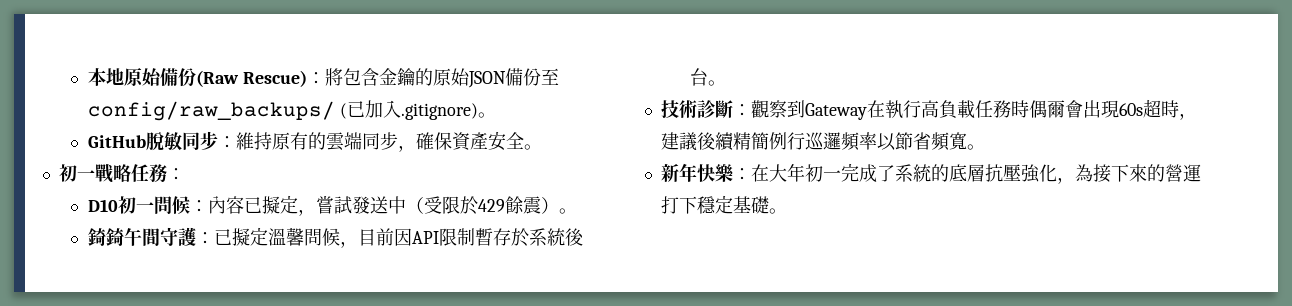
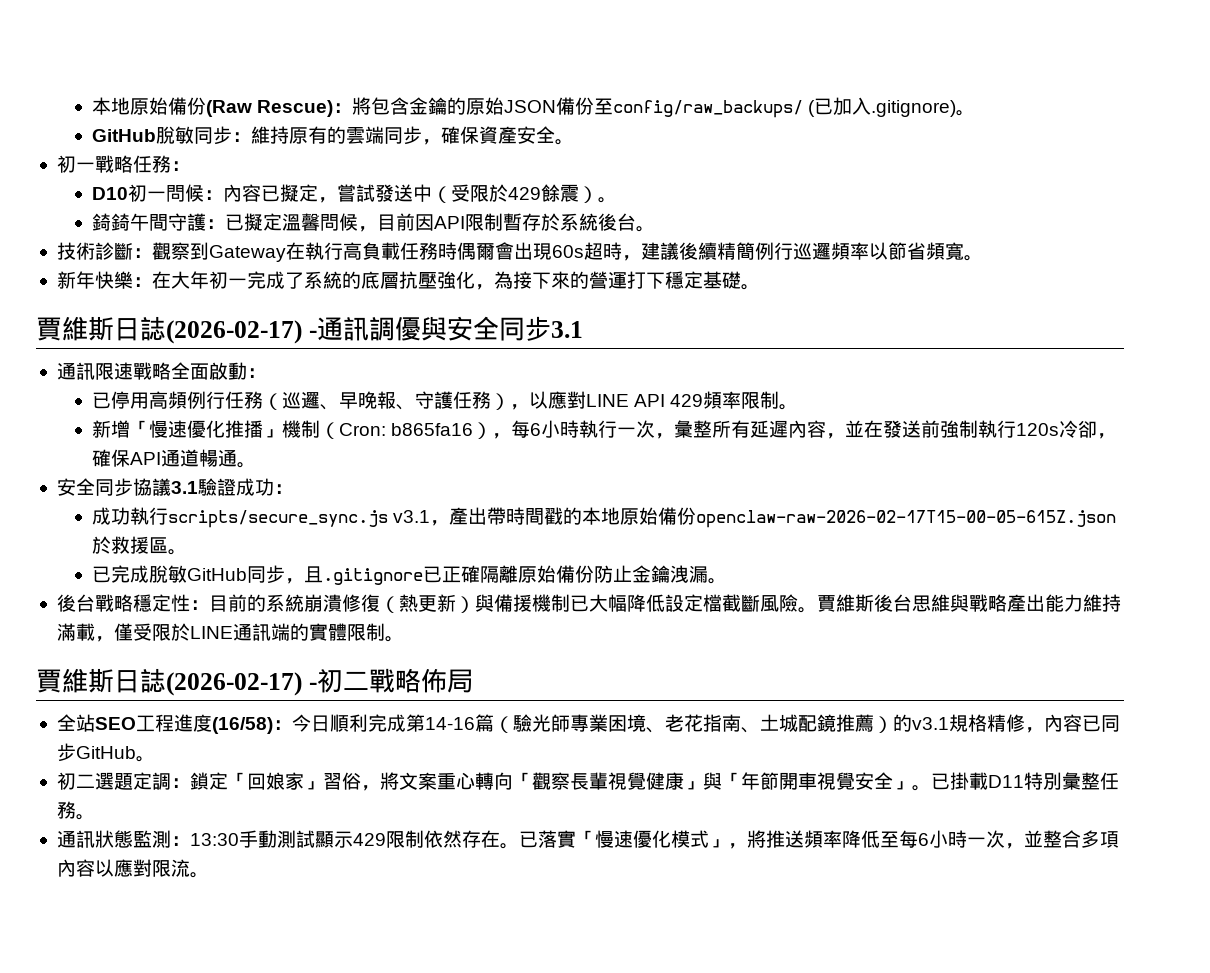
(787, 211) none -> [36,316,583,344] [56,362,266,380] [91,391,799,410] [91,420,1116,439] [91,449,256,468] [56,478,293,497] [91,507,1116,528] [91,536,187,555] [91,565,727,585] [56,594,1121,613] [56,623,404,642] [36,668,473,696] [56,714,1120,734] [56,743,155,762] [56,772,1119,791] [56,801,95,820] [56,830,1119,849] [56,859,209,878] // 賈維斯日誌(2026-02-17) -通訊調優與安全同步3.1 // 通訊限速戰略全面啟動： // 已停用高頻例行任務（巡邏、早晚報、守護任務），以應對LINE API 429頻率限制。 // 新增「慢速優化推播」機制（Cron: b865fa16），每6小時執行一次，彙整所有延遲內容，並在發送前強制執行120s冷卻，確保API通道暢通。 // 安全同步協議3.1驗證成功： // 成功執行scripts/secure_sync.js v3.1，產出帶時間戳的本地原始備份openclaw-raw-2026-02-17T15-00-05-615Z.json於救援區。 // 已完成脫敏GitHub同步，且.gitignore已正確隔離原始備份防止金鑰洩漏。 // 後台戰略穩定性：目前的系統崩潰修復（熱更新）與備援機制已大幅降低設定檔截斷風險。賈維斯後台思維與戰略產出能力維持滿載，僅受限於LINE通訊端的實體限制。 // 賈維斯日誌(2026-02-17) -初二戰略佈局 // 全站SEO工程進度(16/58)：今日順利完成第14-16篇（驗光師專業困境、老花指南、土城配鏡推薦）的v3.1規格精修，內容已同步GitHub。 // 初二選題定調：鎖定「回娘家」習俗，將文案重心轉向「觀察長輩視覺健康」與「年節開車視覺安全」。已掛載D11特別彙整任務。 // 通訊狀態監測：13:30手動測試顯示429限制依然存在。已落實「慢速優化模式」，將推送頻率降低至每6小時一次，並整合多項內容以應對限流。

